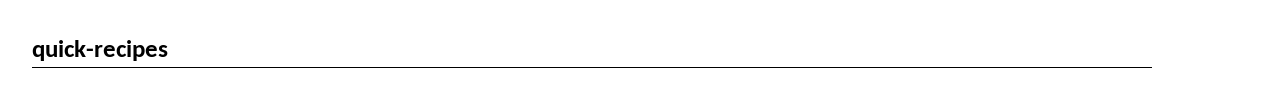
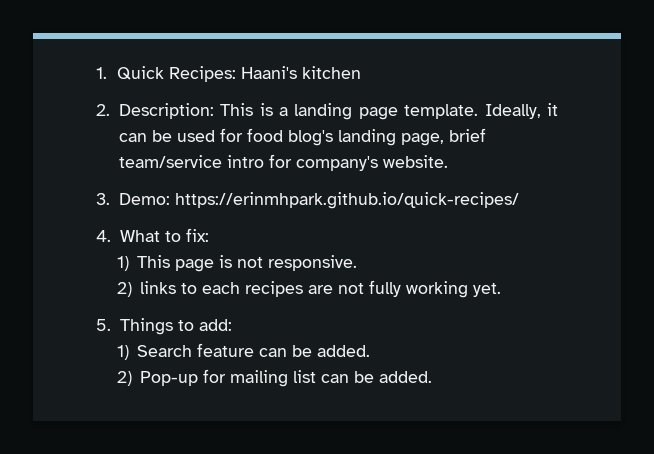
[32,40,168,61] quick-recipes -> [96,66,361,82] [96,103,558,120] [118,128,486,146] [118,154,448,171] [96,192,519,209] [96,228,209,242] [116,255,358,272] [116,280,502,298] [96,318,232,335] [116,343,371,360] [116,369,433,387] 1. Quick Recipes: Haani's kitchen // 2. Description: This is a landing page template. Ideally, it can be used for food blog's landing page, brief team/service intro for company's website. // 3. Demo: https://erinmhpark.github.io/quick-recipes/ // 4. What to fix: // 1) This page is not responsive. // 2) links to each recipes are not fully working yet. // 5. Things to add: // 1) Search feature can be added. // 2) Pop-up for mailing list can be added.

